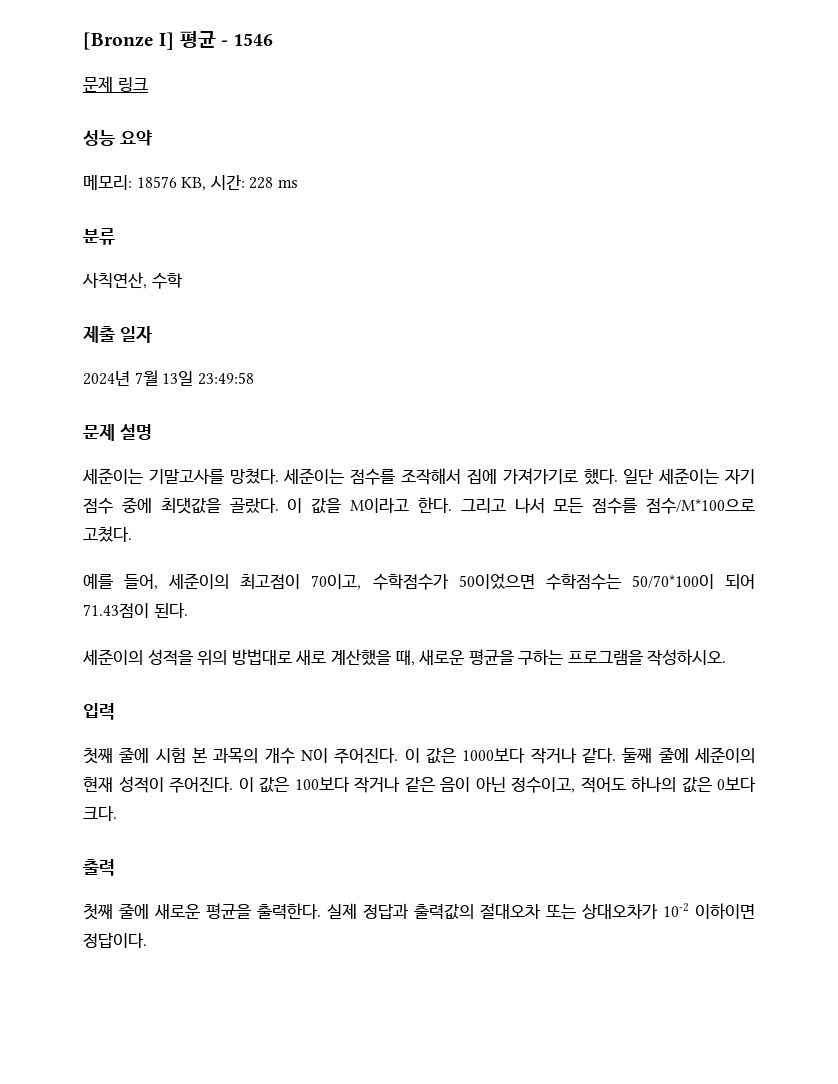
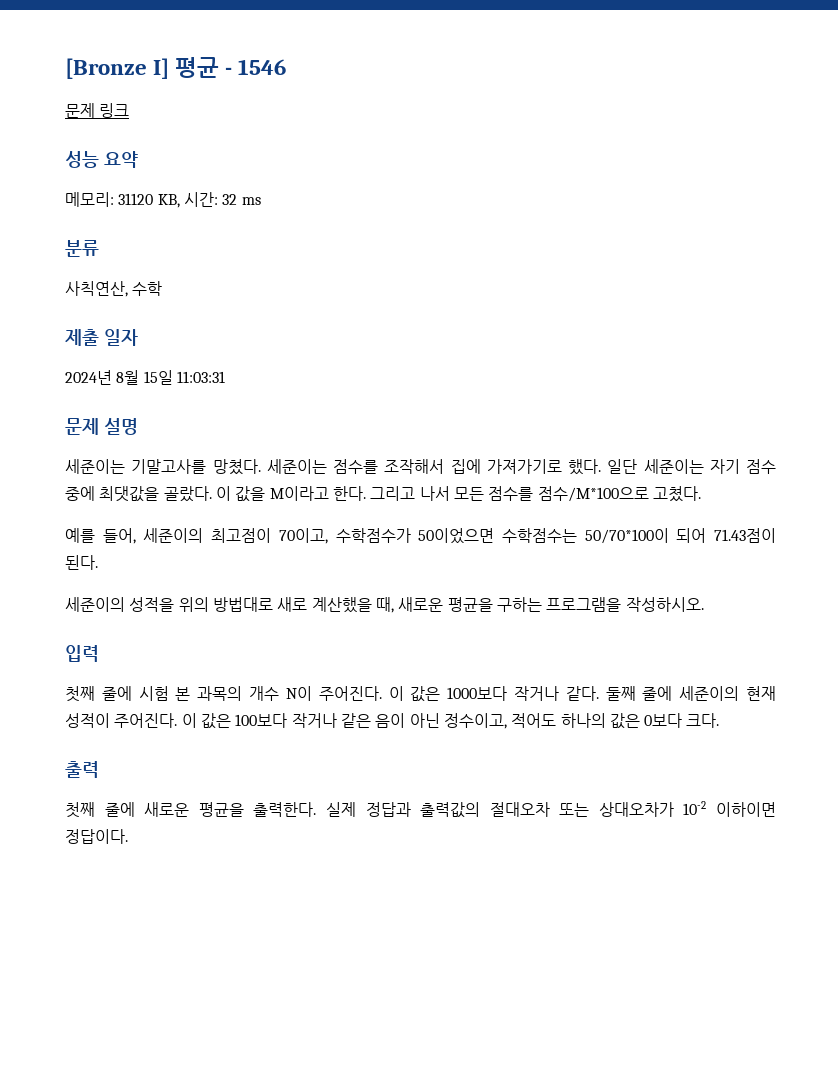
[136,176,177,188] 18576 -> [118,193,154,205] 31120
[249,177,274,189] 228 -> [222,194,238,205] 32
[134,370,254,386] 7월 13일 23:49:58 -> [116,370,225,385] 8월 15일 11:03:31

